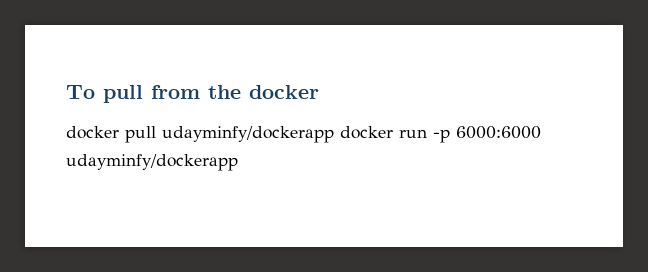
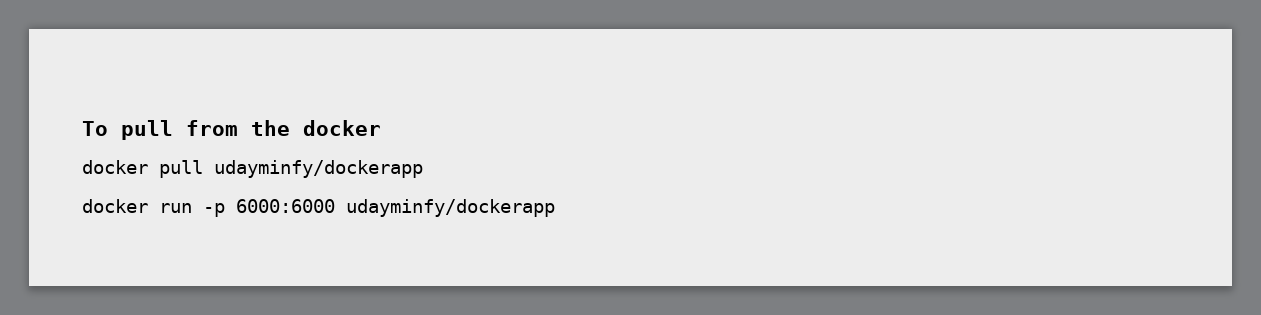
(334, 134) none -> (423, 169) //

